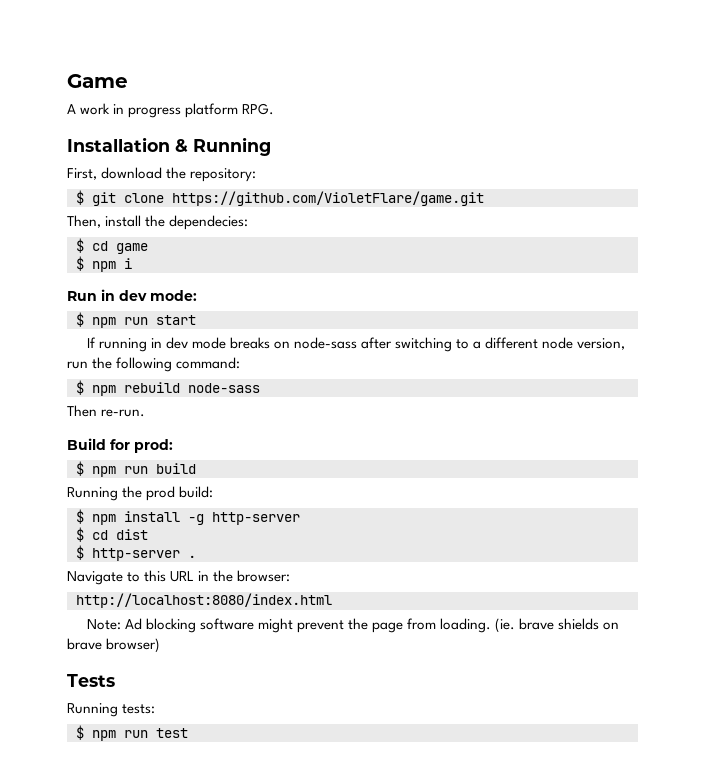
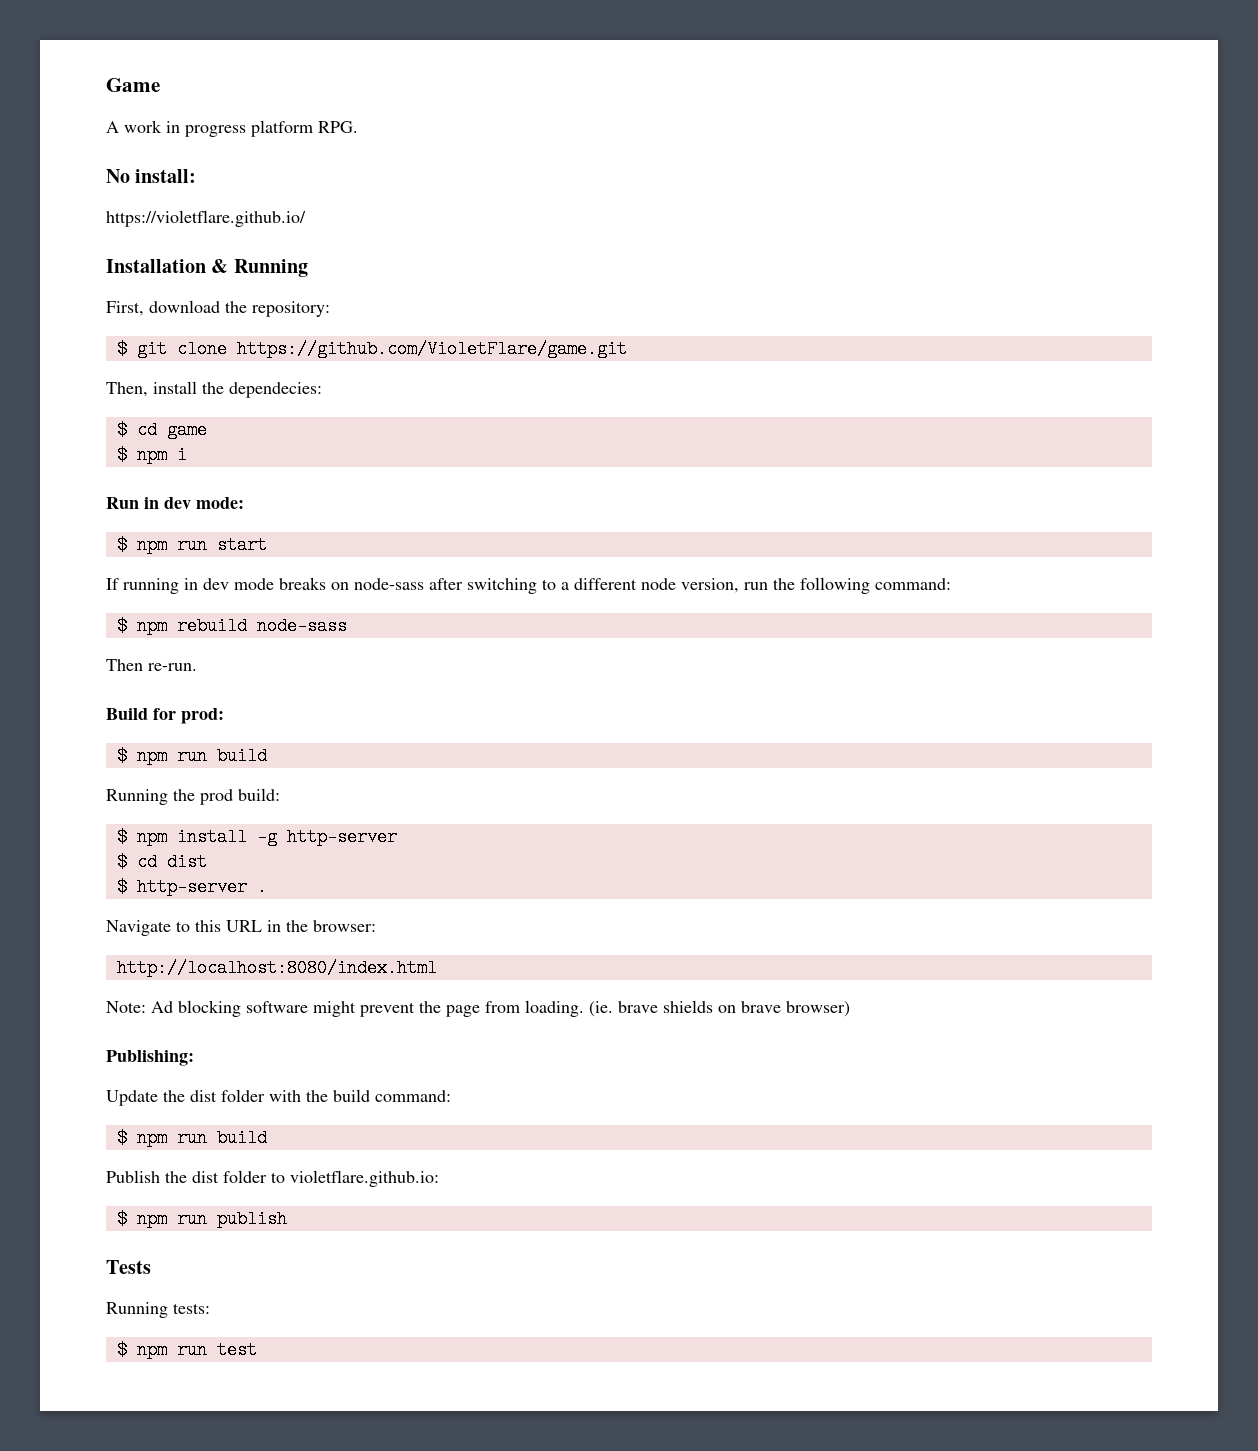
(275, 109) none -> [106,169,197,183] [106,210,306,227] // No install: // https://violetflare.github.io/
(161, 645) none -> [106,1050,194,1066] [106,1089,451,1106] [116,1129,267,1147] [106,1170,439,1187] [116,1210,287,1228] // Publishing: // Update the dist folder with the build command: // $ npm run build // Publish the dist folder to violetflare.github.io: // $ npm run publish

